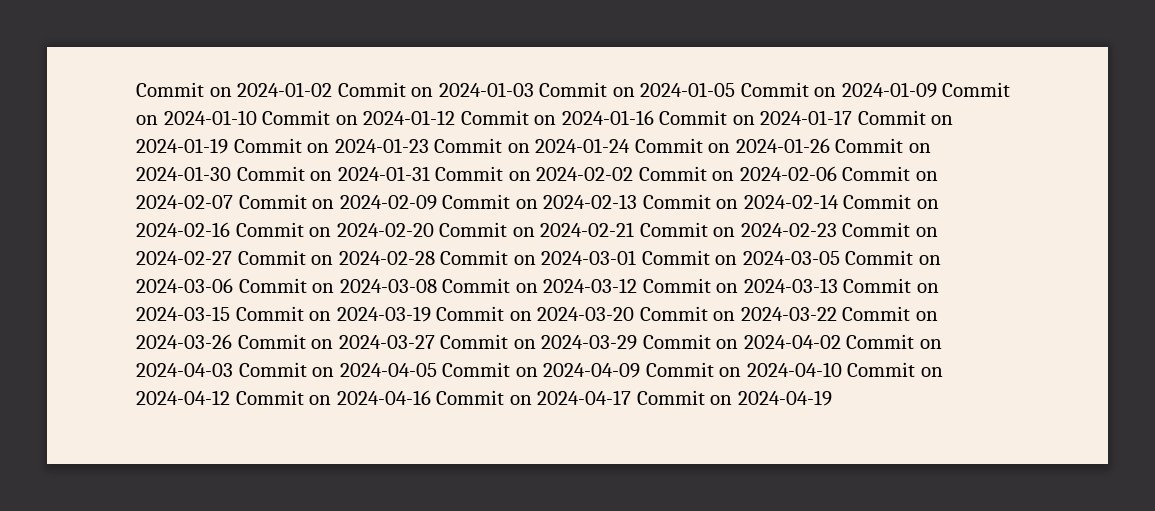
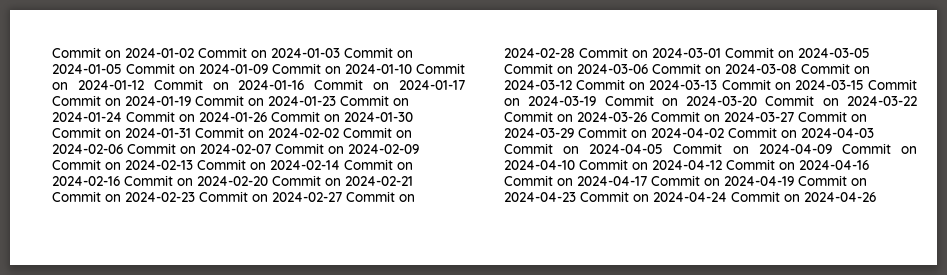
(832, 398) none -> [798,175,867,186] [504,191,876,202] Commit on 2024-04-23 Commit on 2024-04-24 Commit on 2024-04-26

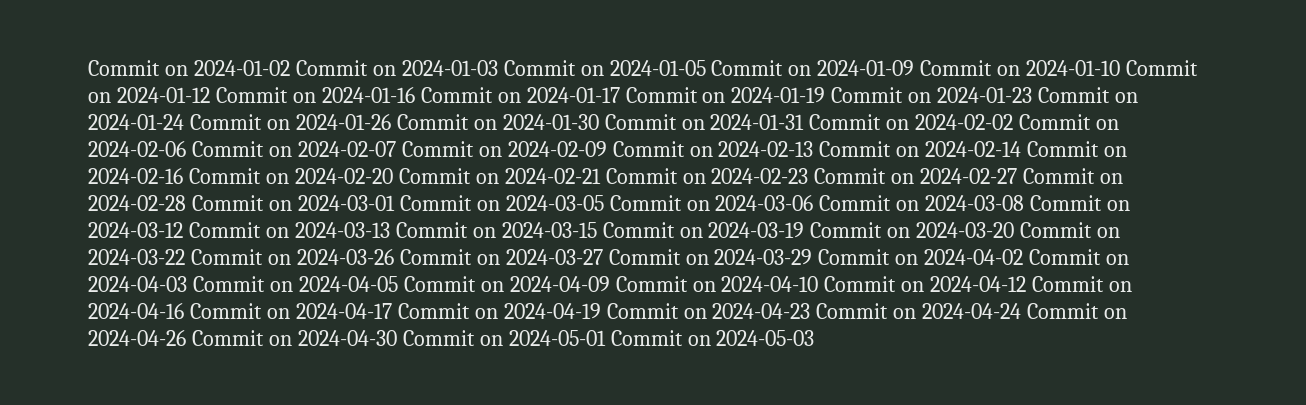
(876, 197) none -> [191,330,815,346] Commit on 2024-04-30 Commit on 2024-05-01 Commit on 2024-05-03

